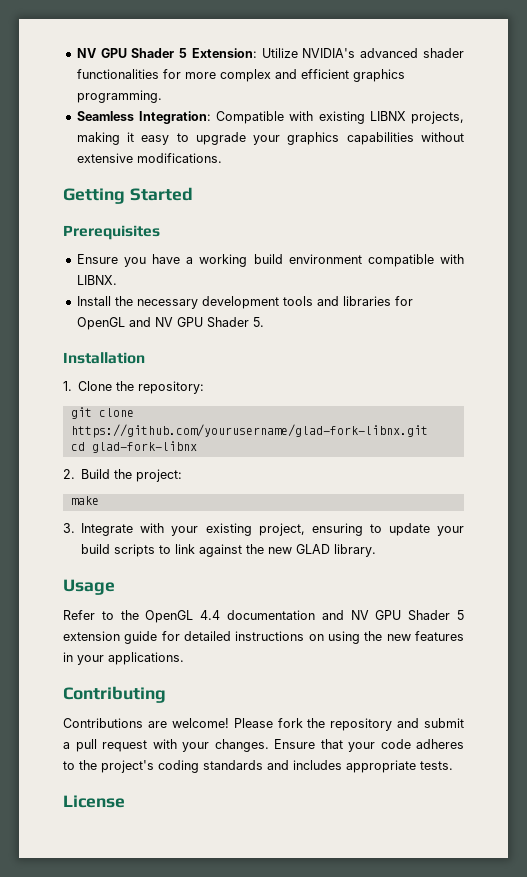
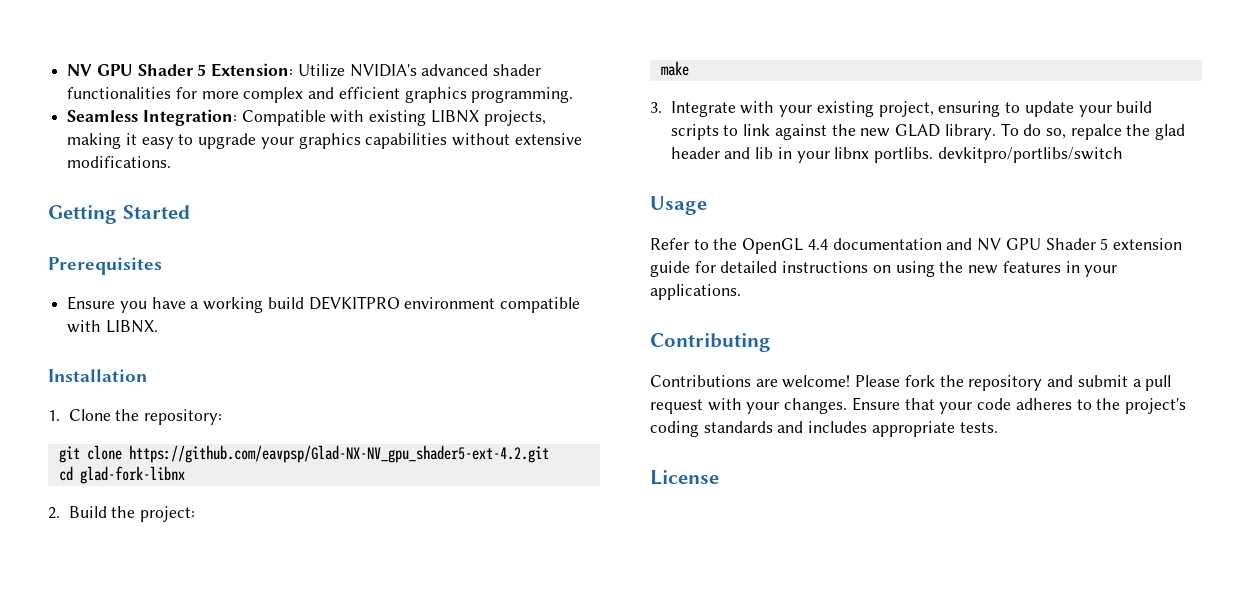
(283, 259) none -> [308,296,400,310] DEVKITPRO
[76,296,413,309] [76,317,264,330] // Install the necessary development tools and libraries for OpenGL and NV GPU Shader 5. -> (158, 326) none
[70,424,428,438] https://github.com/yourusername/glad-fork-libnx.git -> [128,445,549,463] https://github.com/eavpsp/Glad-NX-NV_gpu_shader5-ext-4.2.git
(377, 550) none -> [1000,123,1186,140] [670,147,1123,163] To do so, repalce the glad header and lib in your libnx portlibs. devkitpro/portlibs/switch

